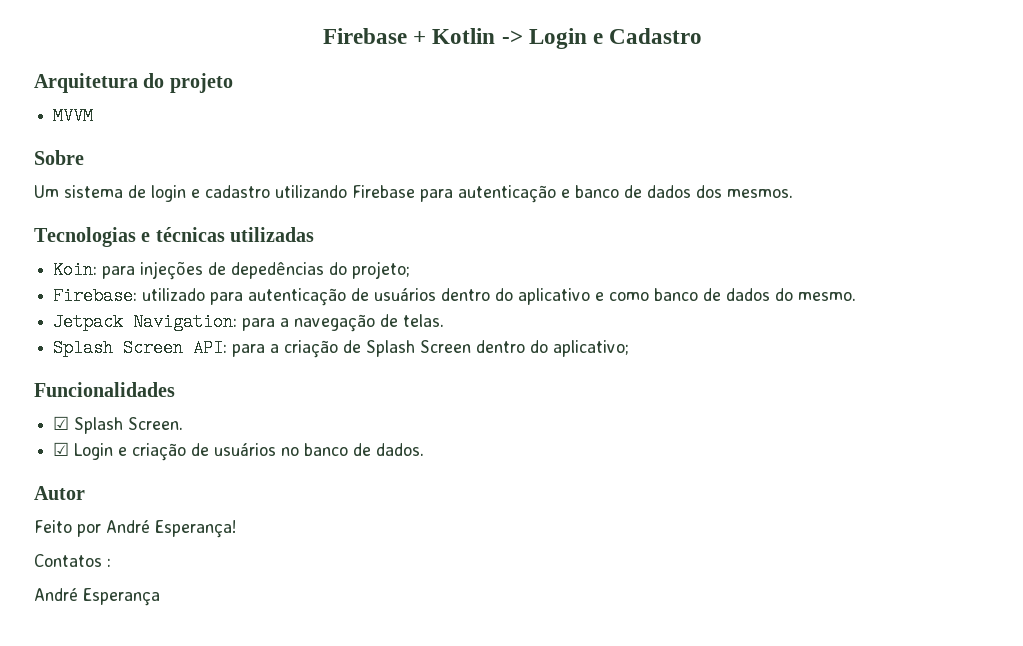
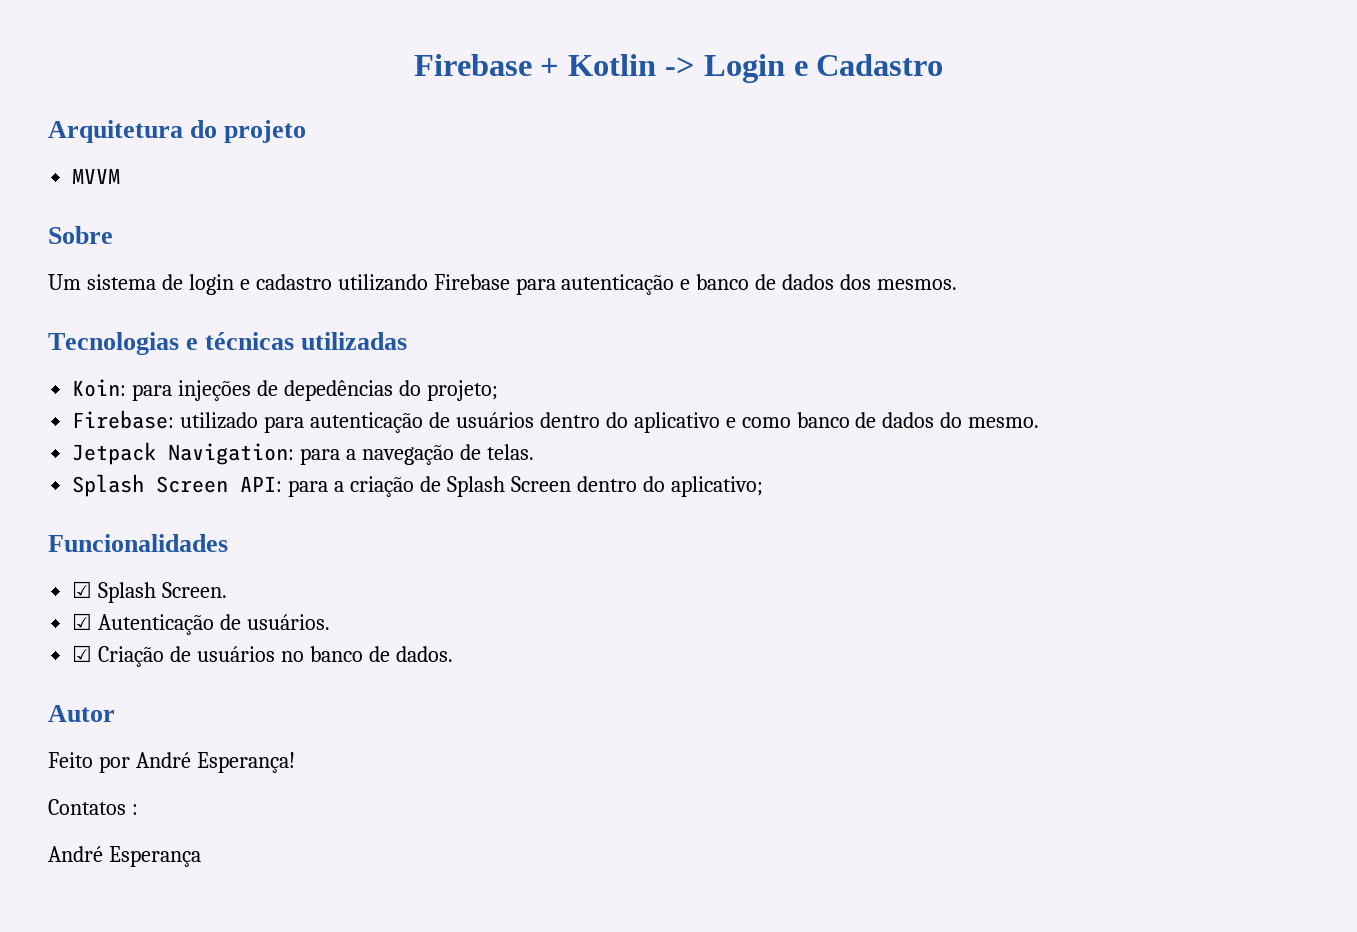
[74,443,187,461] Login e criação -> [98,614,331,635] [72,645,165,667] Autenticação de usuários. // ☑ Criação

